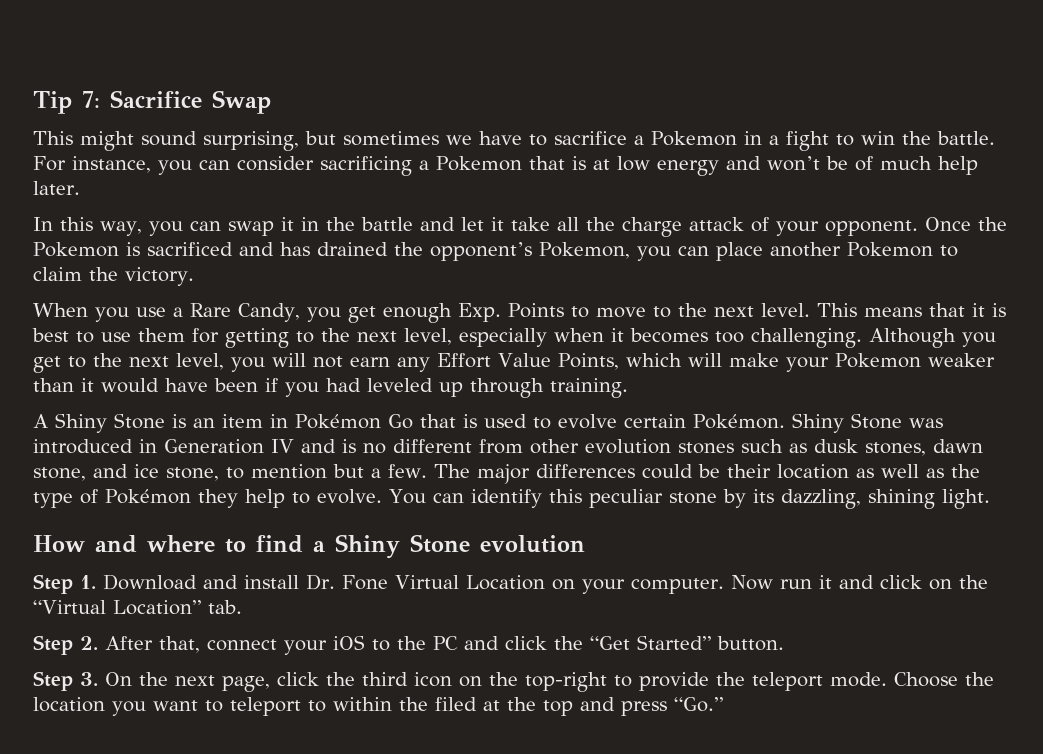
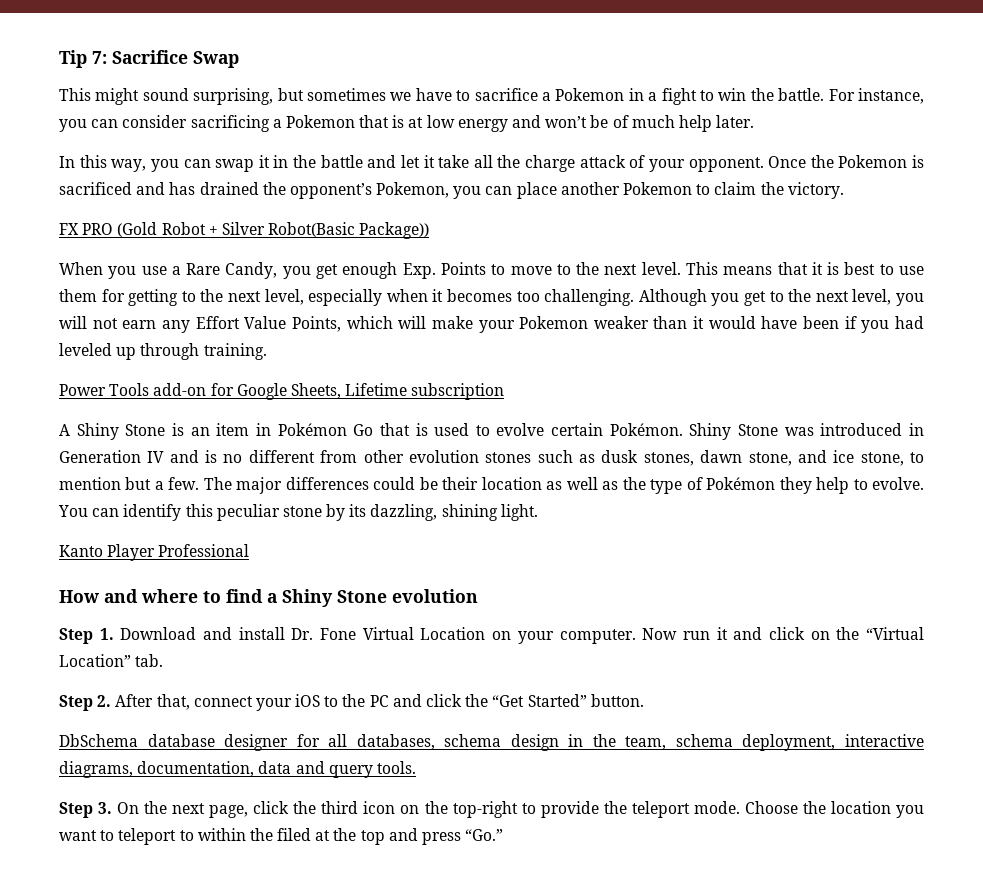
(194, 276) none -> [59,222,430,239] // FX PRO (Gold Robot + Silver Robot(Basic Package))
(628, 388) none -> [59,383,505,400] // Power Tools add-on for Google Sheets, Lifetime subscription
(990, 499) none -> [59,544,250,561] // Kanto Player Professional
(784, 643) none -> [59,734,925,751] [59,761,416,778] // DbSchema database designer for all databases, schema design in the team, schema deployment, interactive diagrams, documentation, data and query tools.

